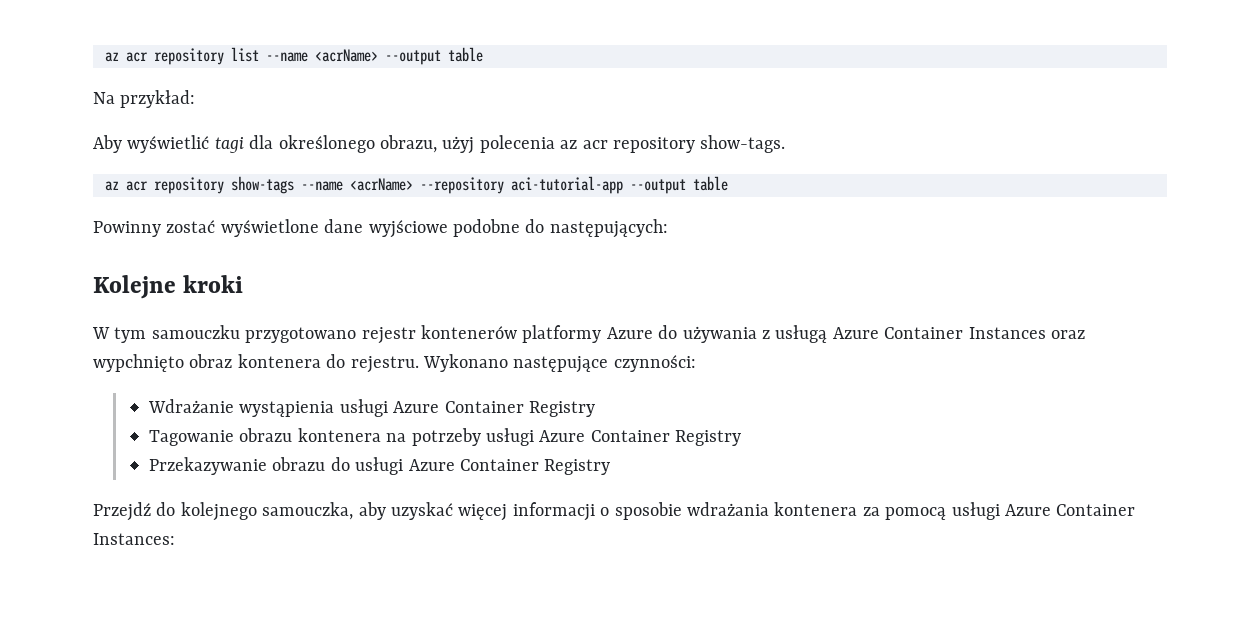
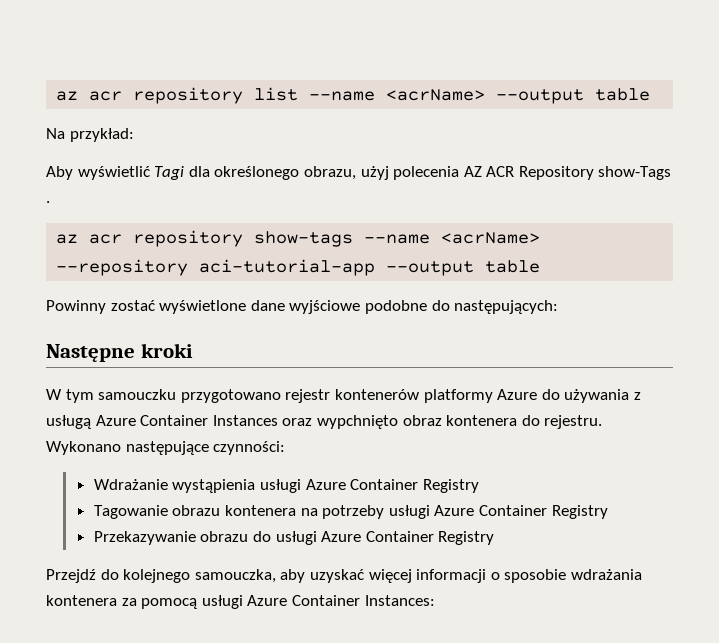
[214,137,244,153] tagi -> [154,166,185,180] Tagi
[560,135,786,153] az acr repository show-tags. -> [463,166,672,180] [46,201,50,203] AZ ACR Repository show-Tags .
[93,275,176,299] Kolejne -> [46,344,135,362] Następne

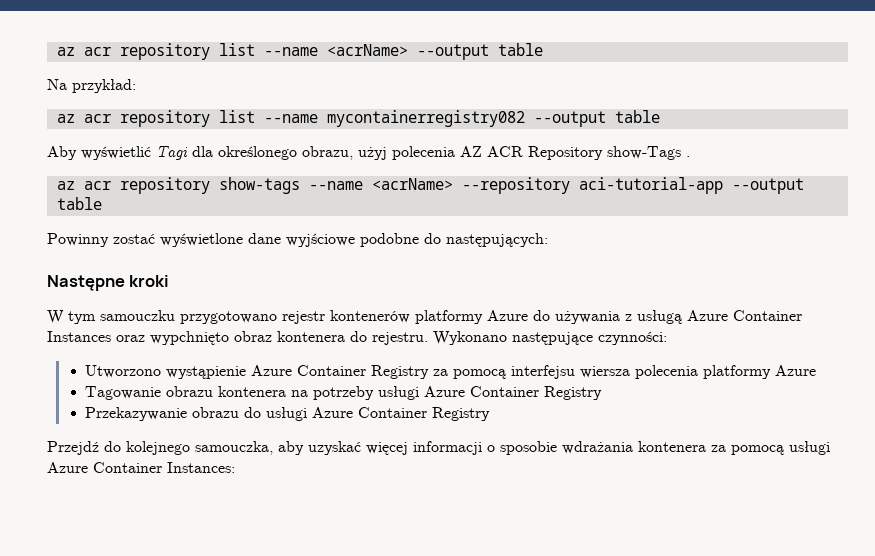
(134, 135) none -> [56,110,660,127] // az acr repository list --name mycontainerregistry082 --output table
[93,479,479,493] Wdrażanie wystąpienia usługi Azure Container Registry -> [85,365,817,379] Utworzono wystąpienie Azure Container Registry za pomocą interfejsu wiersza polecenia platformy Azure

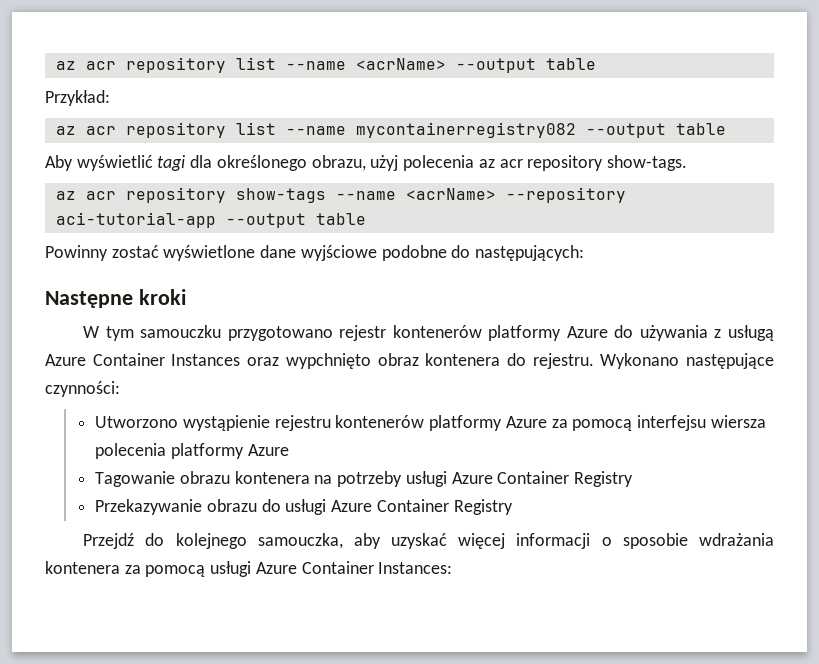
[47,79,136,93] Na przykład: -> [45,90,110,106] Przykład:
[156,146,188,160] Tagi -> [157,155,186,171] tagi
[460,146,690,160] AZ ACR Repository show-Tags . -> [478,155,687,171] az acr repository show-tags.
[251,365,430,379] Azure Container Registry -> [274,415,547,431] rejestru kontenerów platformy Azure

